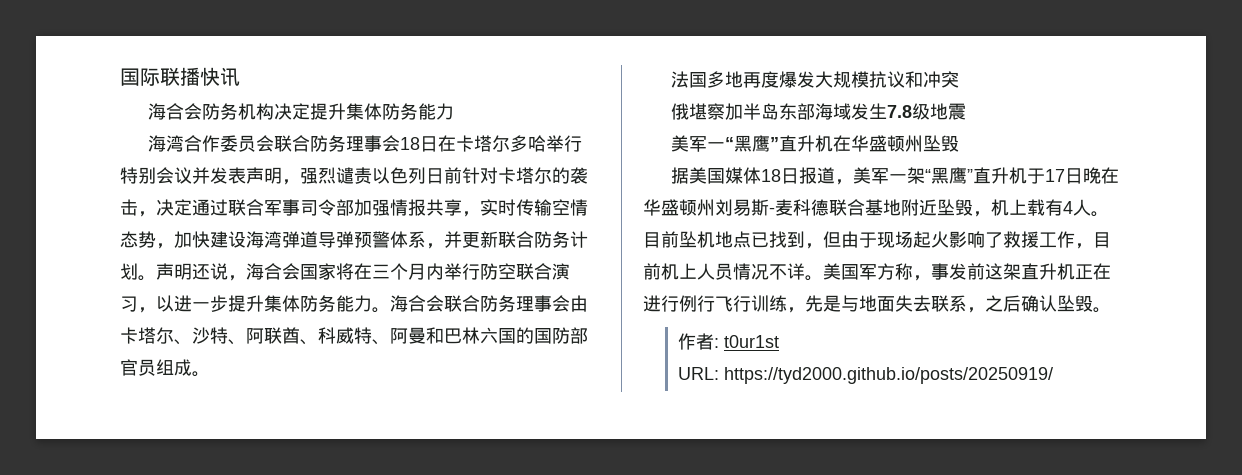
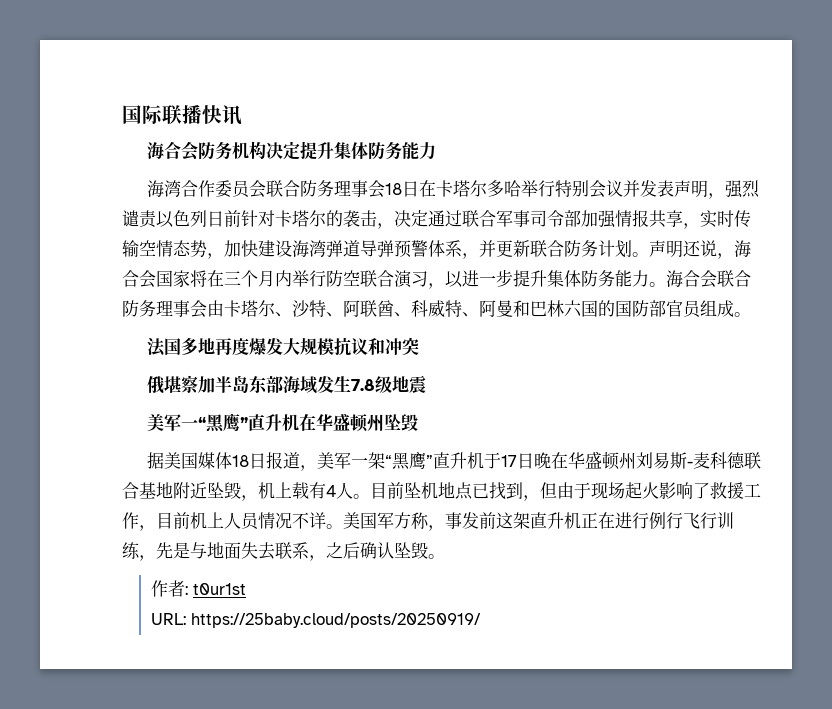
[723,367,1053,384] https://tyd2000.github.io/posts/20250919/ -> [190,613,481,628] https://25baby.cloud/posts/20250919/

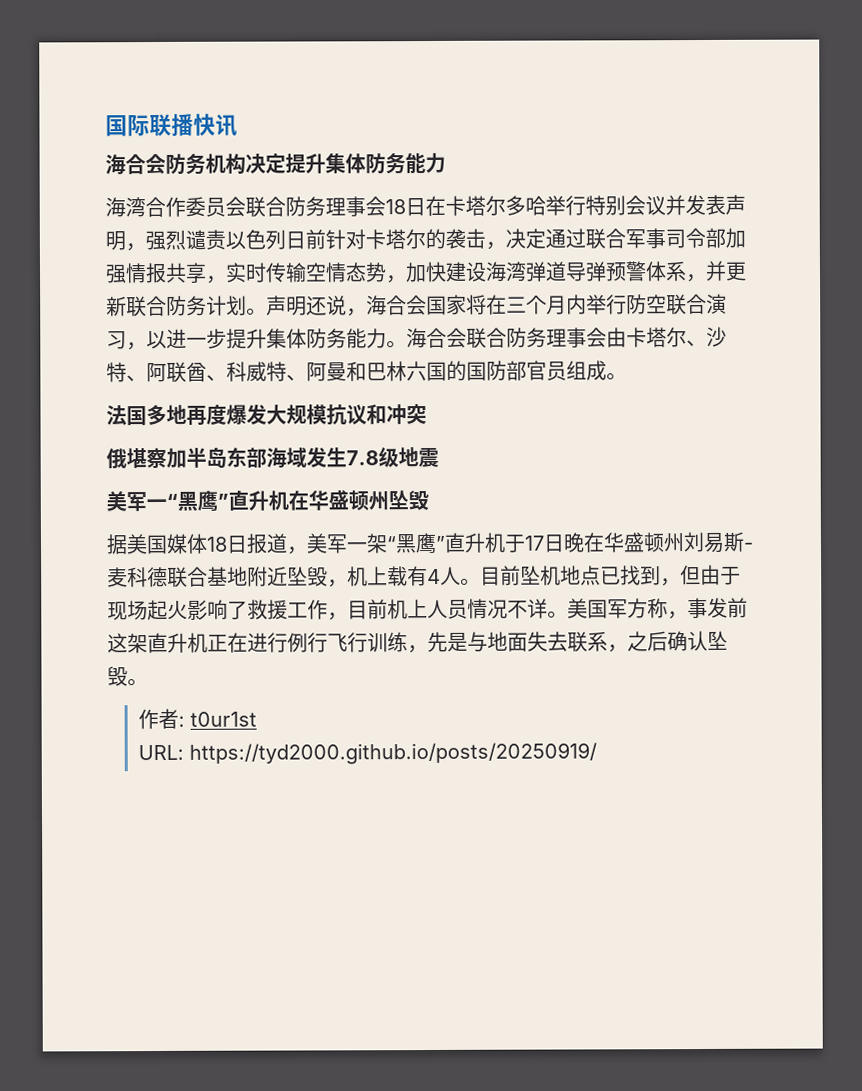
[190,613,481,628] https://25baby.cloud/posts/20250919/ -> [189,742,598,765] https://tyd2000.github.io/posts/20250919/

